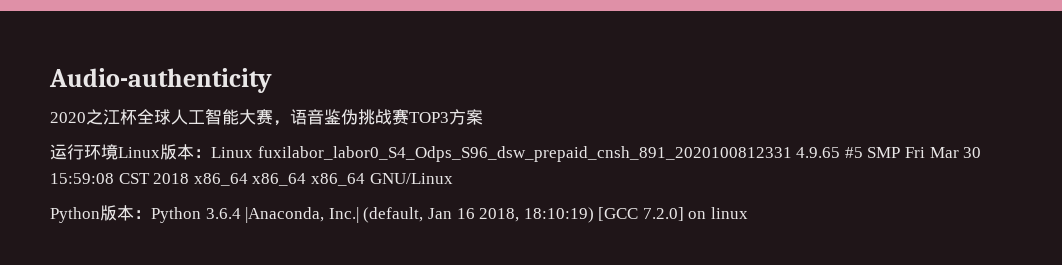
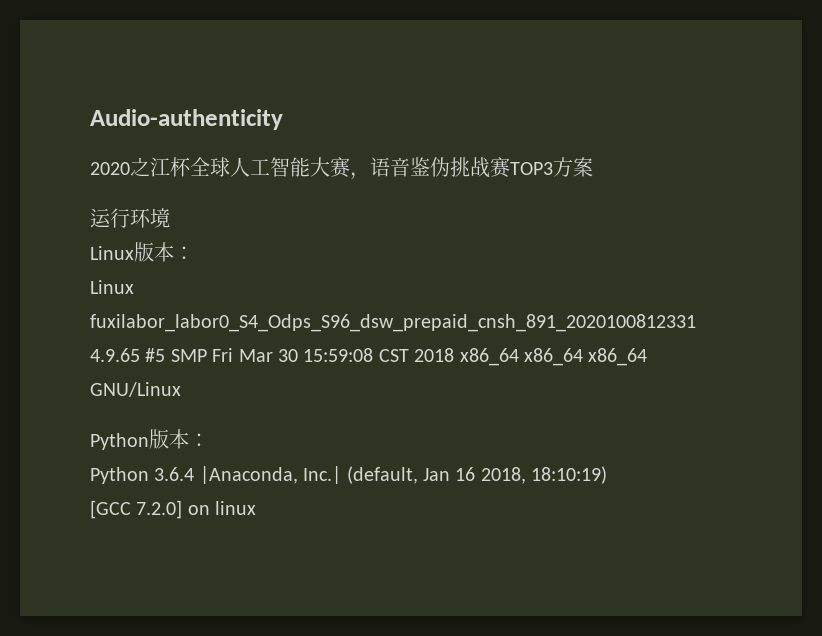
(118, 152) none -> (170, 218) //
(211, 153) none -> (194, 253) //
(151, 214) none -> (209, 440) //
(594, 215) none -> (608, 475) //

